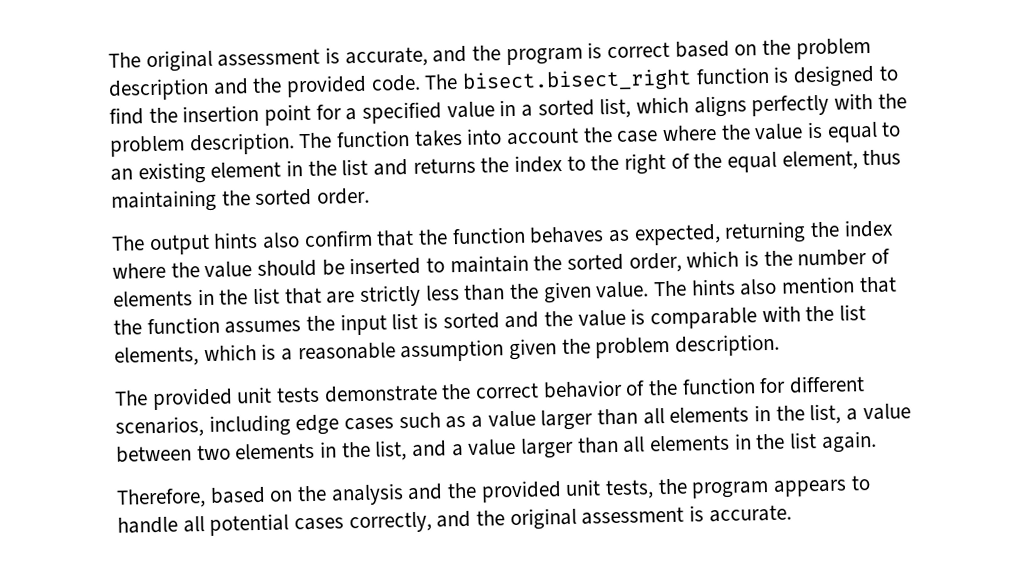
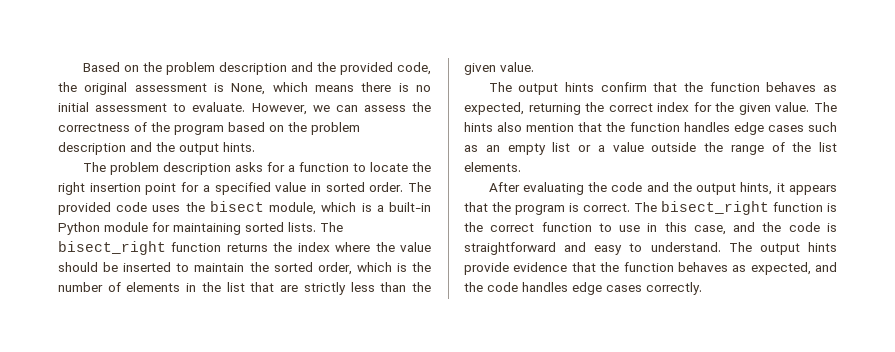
[108,41,671,73] The original assessment is accurate, and the program is correct -> [82,62,431,75] [58,82,431,95] [58,102,431,115] [58,122,224,135] Based on the problem description and the provided code, the original assessment is None, which means there is no initial assessment to evaluate. However, we can assess the correctness of the program
[286,64,899,98] [109,107,178,125] provided code. The bisect.bisect_right function is designed to find the -> [179,142,255,155] [82,162,432,175] [58,182,85,195] output hints. // The problem description asks for a function to locate the right
[521,92,907,119] [109,121,902,157] [110,149,902,185] [111,187,371,213] [111,221,807,256] a sorted list, which aligns perfectly with the problem description. The function takes into account the case where the value is equal to an existing element in the list and returns the index to the right of the equal element, thus maintaining the sorted order. // The output hints also confirm that the function behaves as expected, returning -> [325,182,431,192] [58,201,432,215] [58,222,343,235] [58,241,268,255] sorted order. The provided code uses the bisect module, which is a built-in Python module for maintaining sorted lists. The bisect_right function returns
(650, 290) none -> [488,82,837,95] [464,102,810,115] // The output hints confirm that the function behaves as expected, returning the correct index for the given value.
[224,304,867,336] [114,333,781,367] [114,375,866,411] [115,403,911,438] [116,430,877,463] [116,475,871,509] [117,504,792,536] assumes the input list is sorted and the value is comparable with the list elements, which is a reasonable assumption given the problem description. // The provided unit tests demonstrate the correct behavior of the function for different scenarios, including edge cases such as a value larger than all elements in the list, a value between two elements in the list, and a value larger than all elements in the list again. // Therefore, based on the analysis and the provided unit tests, the program appears to handle all potential cases correctly, and the original assessment is accurate. -> [683,122,837,135] [464,142,837,155] [464,162,521,172] [488,182,837,195] [464,201,837,215] [464,222,837,235] [464,242,837,255] [464,262,837,275] [464,282,702,295] handles edge cases such as an empty list or a value outside the range of the list elements. // After evaluating the code and the output hints, it appears that the program is correct. The bisect_right function is the correct function to use in this case, and the code is straightforward and easy to understand. The output hints provide evidence that the function behaves as expected, and the code handles edge cases correctly.

